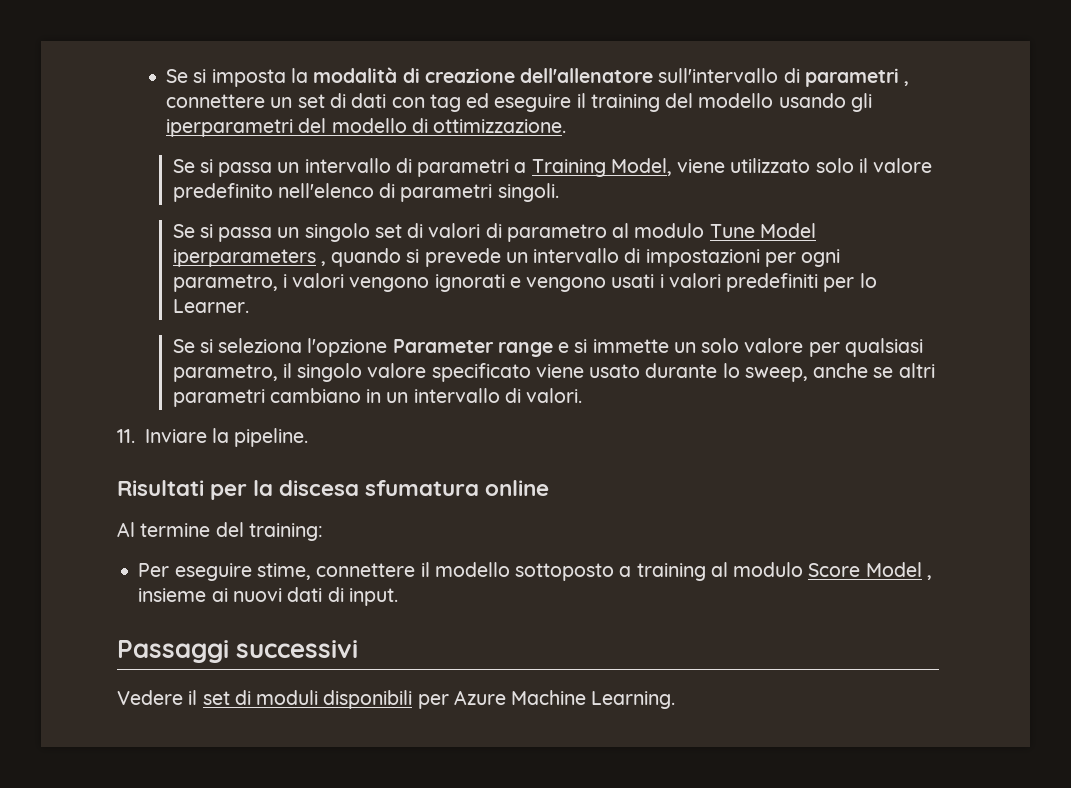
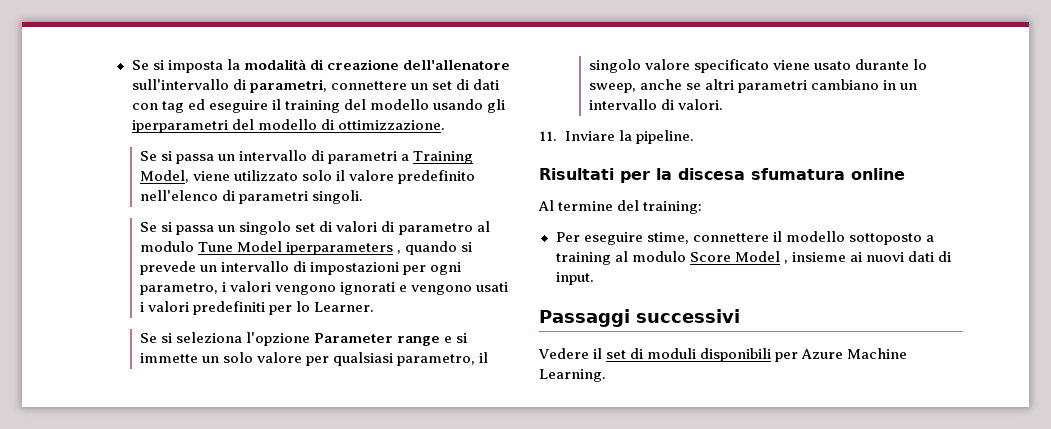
[804,68,910,87] parametri , -> [249,79,327,93] parametri,

